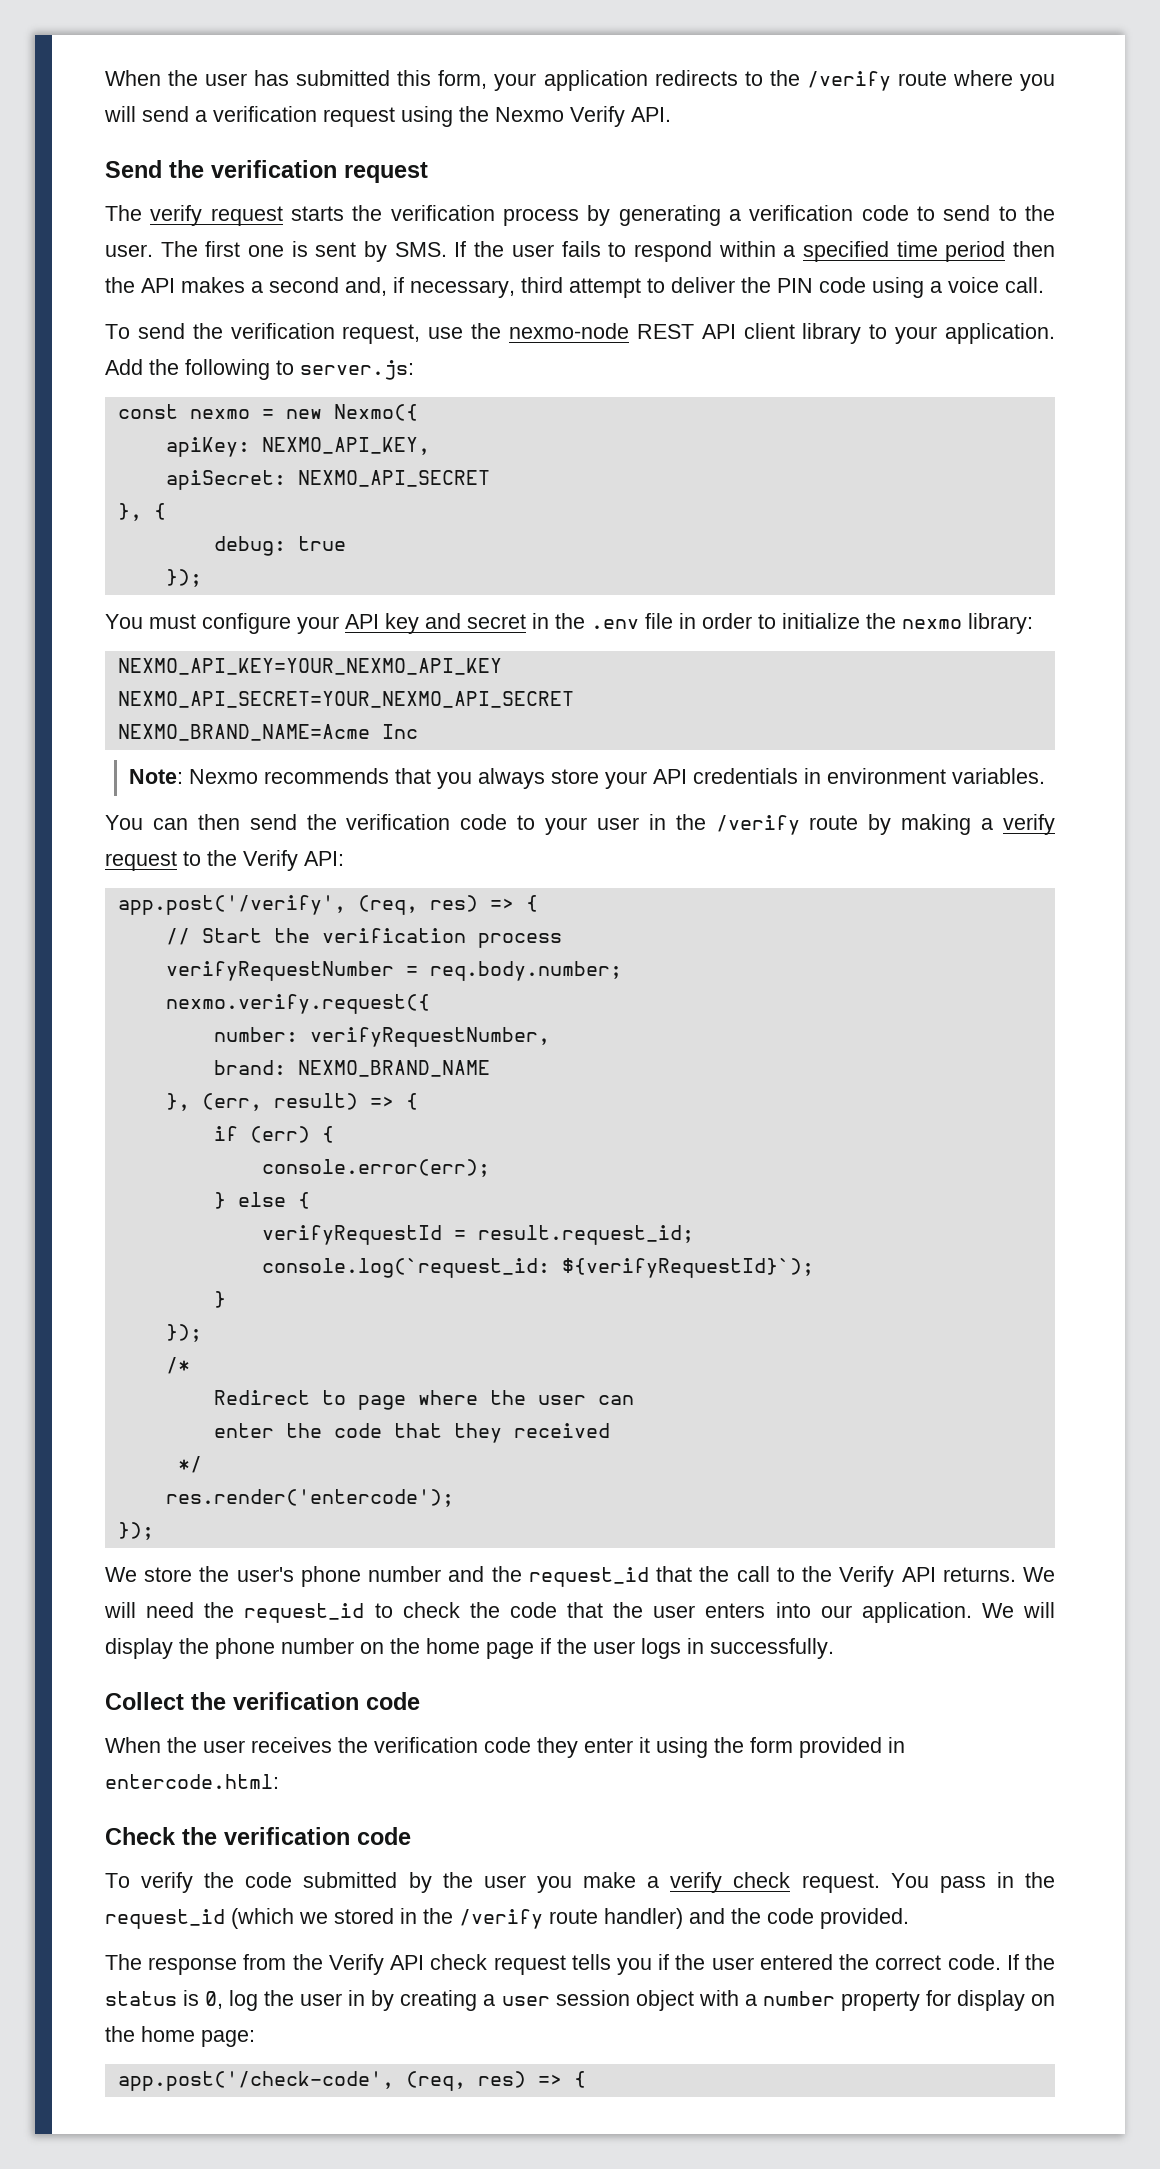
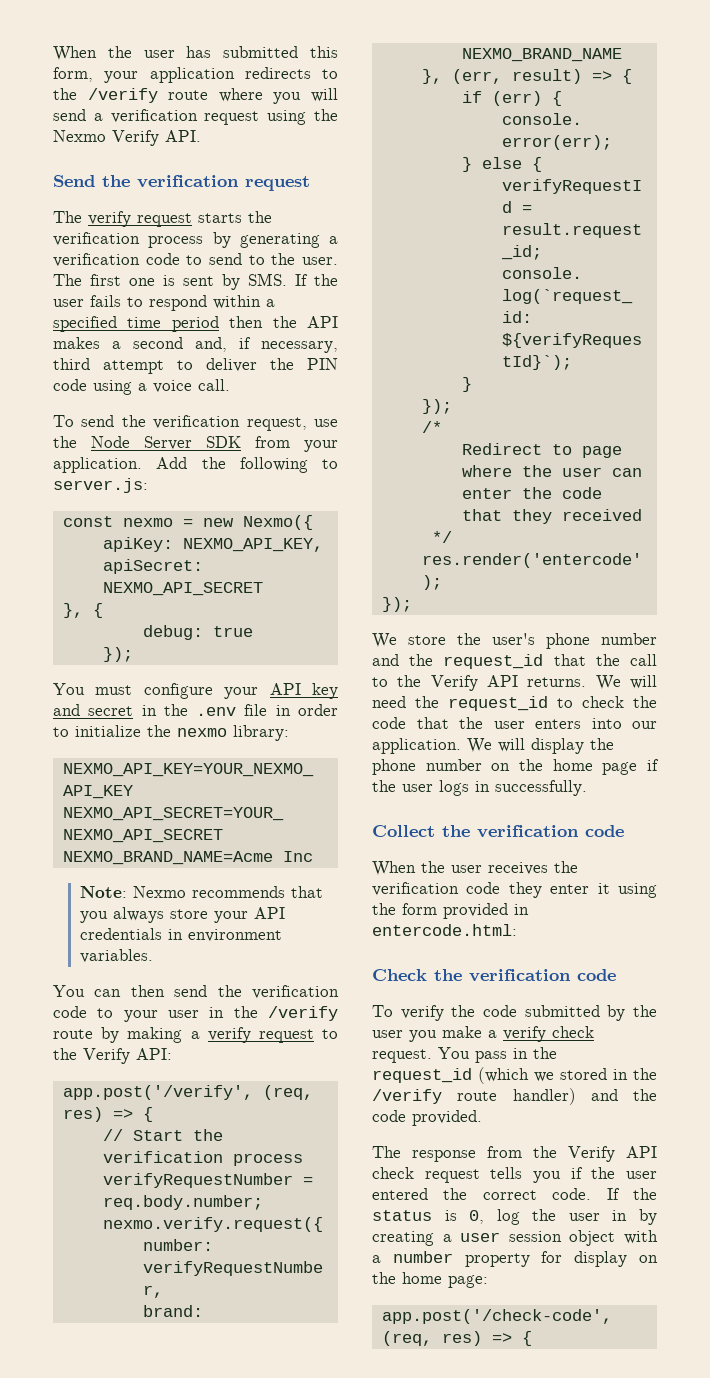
[508,323,888,344] nexmo-node REST API client library to -> [91,436,290,450] Node Server SDK from

